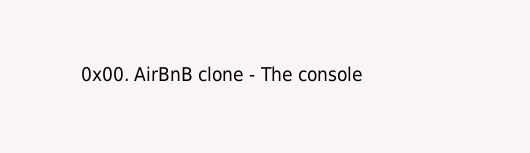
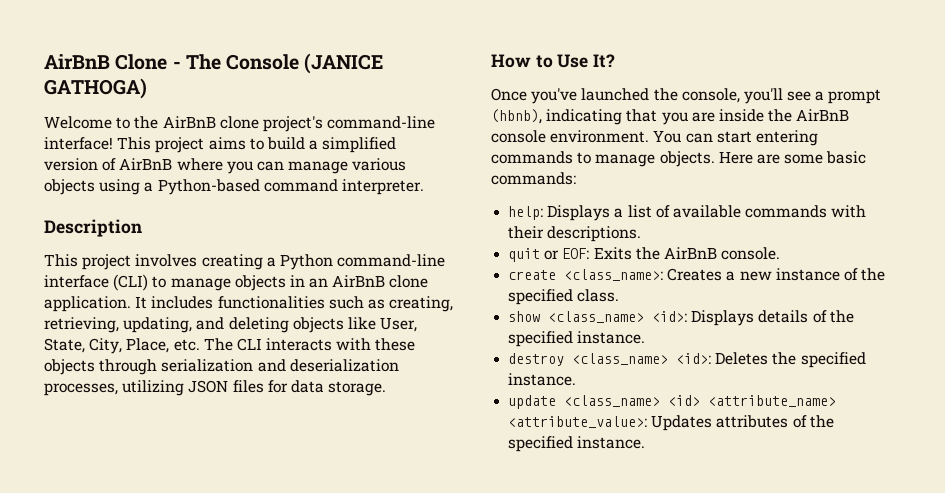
[81,66,363,82] 0x00. AirBnB clone - The console -> [44,53,384,74] [44,78,147,99] [44,116,436,132] [44,137,397,153] [44,158,407,174] [44,179,424,195] [44,219,142,237] [44,254,446,270] [44,274,429,291] [44,296,454,312] [44,317,418,333] [44,338,416,354] [44,359,399,375] [44,380,387,396] [491,54,616,68] [491,88,882,104] [491,109,850,125] [491,130,818,146] [491,151,867,167] [491,172,576,185] [508,205,867,221] [508,226,642,242] [508,247,781,262] [508,268,886,281] [508,289,620,305] [508,310,854,326] [508,331,646,347] [508,352,866,368] [508,373,577,386] [508,395,837,409] [508,415,834,431] [508,436,646,452] AirBnB Clone - The Console (JANICE GATHOGA) // Welcome to the AirBnB clone project's command-line interface! This project aims to build a simplified version of AirBnB where you can manage various objects using a Python-based command interpreter. // Description // This project involves creating a Python command-line interface (CLI) to manage objects in an AirBnB clone application. It includes functionalities such as creating, retrieving, updating, and deleting objects like User, State, City, Place, etc. The CLI interacts with these objects through serialization and deserialization processes, utilizing JSON files for data storage. // How to Use It? // Once you've launched the console, you'll see a prompt (hbnb), indicating that you are inside the AirBnB console environment. You can start entering commands to manage objects. Here are some basic commands: // help: Displays a list of available commands with their descriptions. // quit or EOF: Exits the AirBnB console. // create <class_name>: Creates a new instance of the specified class. // show <class_name> <id>: Displays details of the specified instance. // destroy <class_name> <id>: Deletes the specified instance. // update <class_name> <id> <attribute_name> <attribute_value>: Updates attributes of the specified instance.

